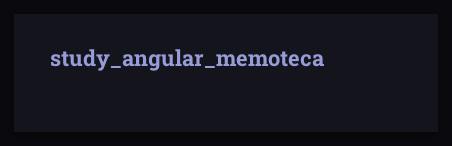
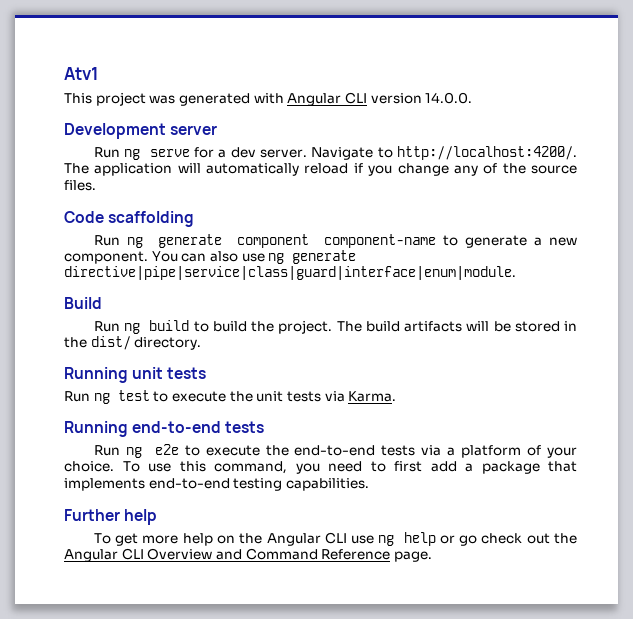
[50,49,324,71] study_angular_memoteca -> [64,67,98,80] [64,92,473,106] [64,123,218,139] [93,146,577,160] [64,163,578,176] [64,180,96,191] [64,211,195,227] [93,234,578,248] [64,250,357,264] [64,266,516,280] [64,297,102,309] [93,320,577,334] [64,336,202,350] [64,367,207,383] [64,390,397,404] [64,421,265,437] [93,444,578,458] [64,461,577,474] [64,478,369,491] [64,509,158,525] [93,532,578,546] [64,548,432,562] Atv1 // This project was generated with Angular CLI version 14.0.0. // Development server // Run ng serve for a dev server. Navigate to http://localhost:4200/. The application will automatically reload if you change any of the source files. // Code scaffolding // Run ng generate component component-name to generate a new component. You can also use ng generate directive|pipe|service|class|guard|interface|enum|module. // Build // Run ng build to build the project. The build artifacts will be stored in the dist/ directory. // Running unit tests // Run ng test to execute the unit tests via Karma. // Running end-to-end tests // Run ng e2e to execute the end-to-end tests via a platform of your choice. To use this command, you need to first add a package that implements end-to-end testing capabilities. // Further help // To get more help on the Angular CLI use ng help or go check out the Angular CLI Overview and Command Reference page.

